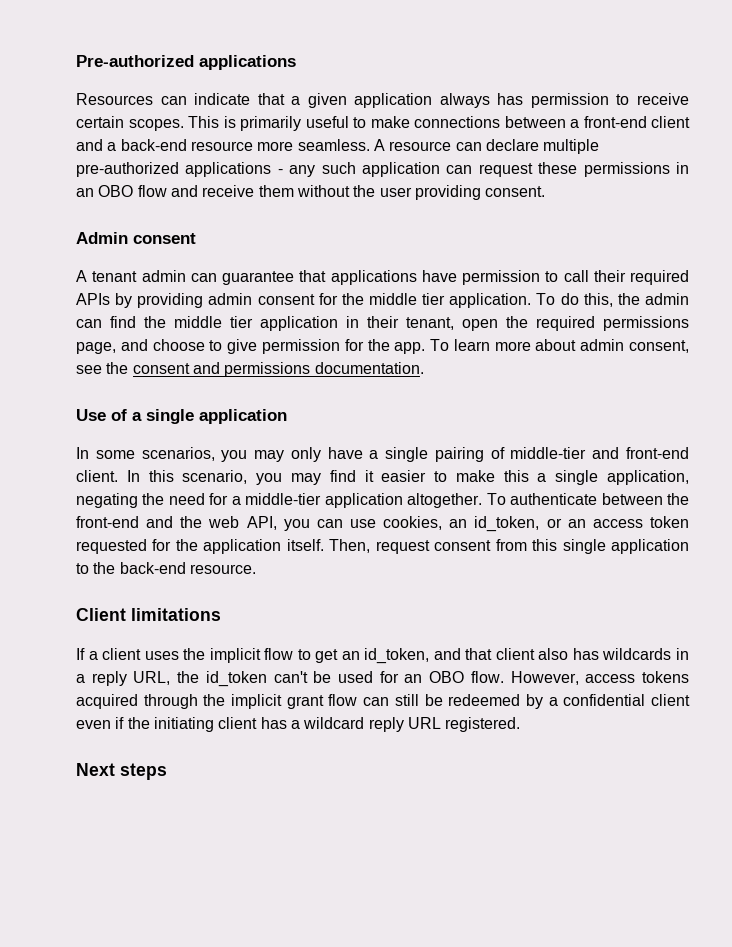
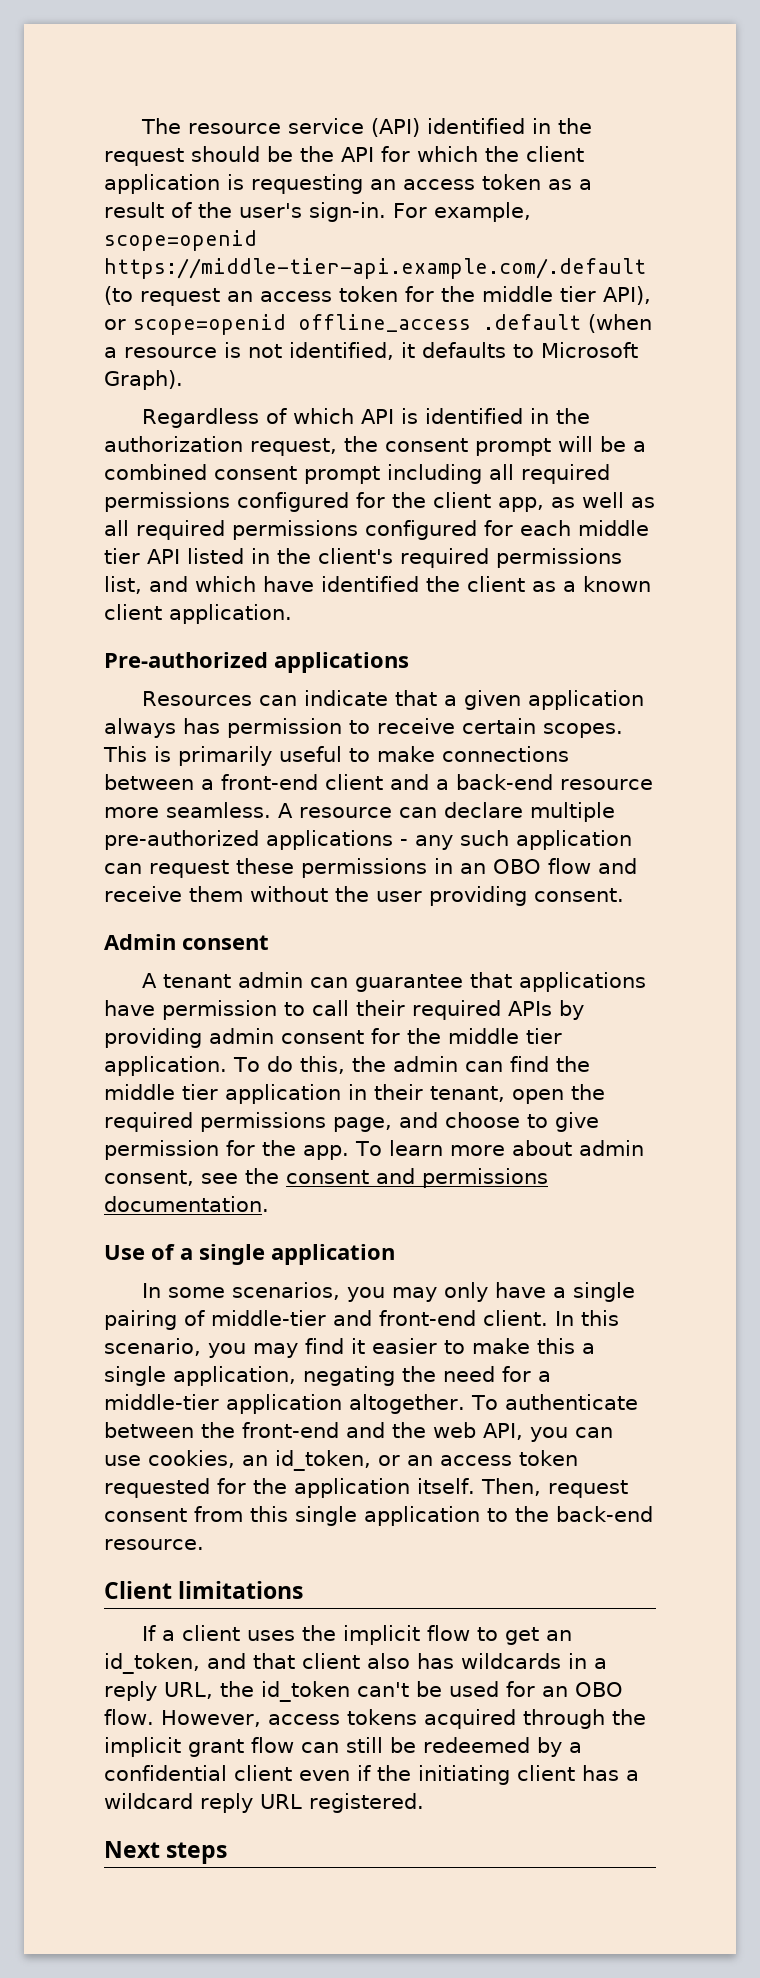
(76, 61) none -> [141,118,593,137] [104,146,584,166] [104,174,592,194] [104,202,531,222] [104,230,257,251] [104,258,646,279] [104,286,651,306] [104,314,652,335] [104,342,638,360] [104,370,183,390] [142,408,591,428] [104,436,646,456] [104,464,610,484] [104,492,655,512] [104,520,649,540] [104,548,622,568] [104,576,651,594] [104,604,292,624] The resource service (API) identified in the request should be the API for which the client application is requesting an access token as a result of the user's sign-in. For example, scope=openid https://middle-tier-api.example.com/.default (to request an access token for the middle tier API), or scope=openid offline_access .default (when a resource is not identified, it defaults to Microsoft Graph). // Regardless of which API is identified in the authorization request, the consent prompt will be a combined consent prompt including all required permissions configured for the client app, as well as all required permissions configured for each middle tier API listed in the client's required permissions list, and which have identified the client as a known client application. //

